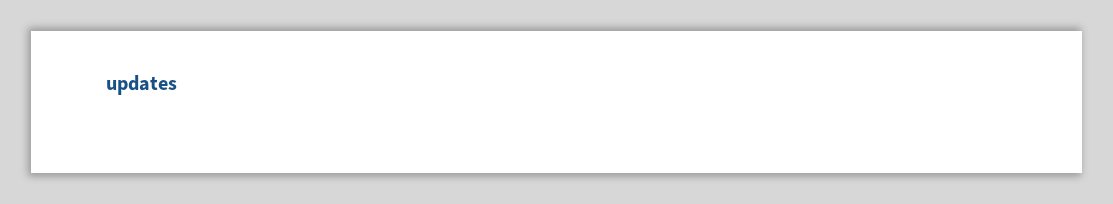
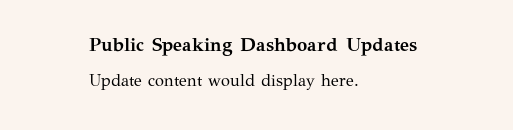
[106,75,177,95] updates -> [89,37,417,56] [89,74,359,90] Public Speaking Dashboard Updates // Update content would display here.

